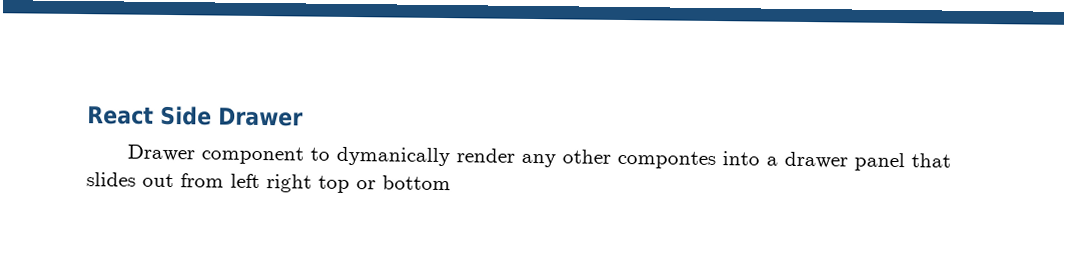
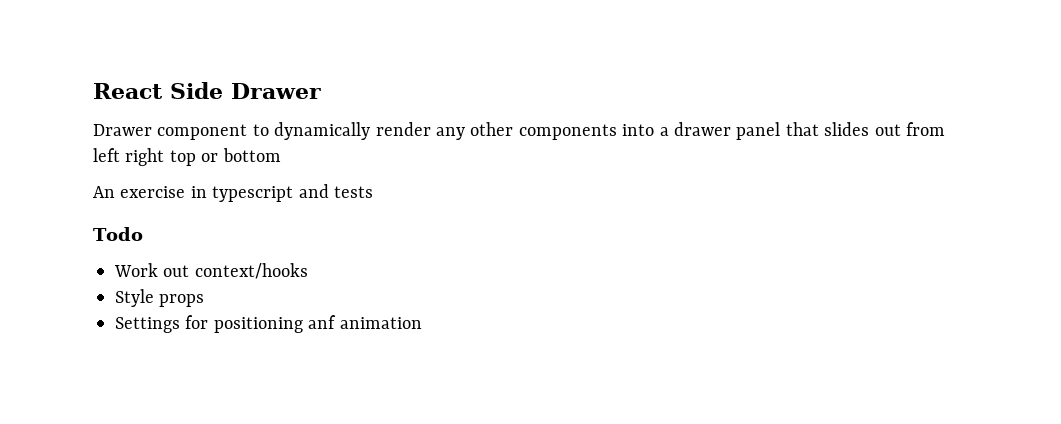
[335,146,450,167] dymanically -> [274,122,371,140] dynamically
[616,150,716,170] compontes -> [518,124,617,140] components
(451, 183) none -> [93,184,373,202] [93,227,143,241] [114,263,308,279] [115,289,205,307] [115,315,422,333] // An exercise in typescript and tests // Todo // Work out context/hooks // Style props // Settings for positioning anf animation

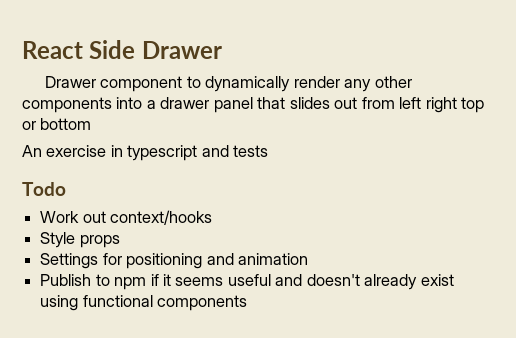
[308,315,337,329] anf -> [206,253,234,265] and
(422, 323) none -> [40,274,454,290] [40,295,248,311] // Publish to npm if it seems useful and doesn't already exist using functional components

